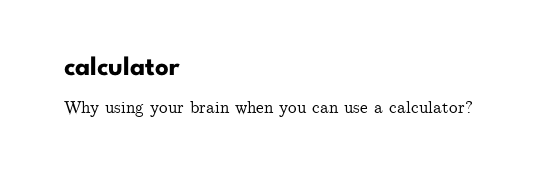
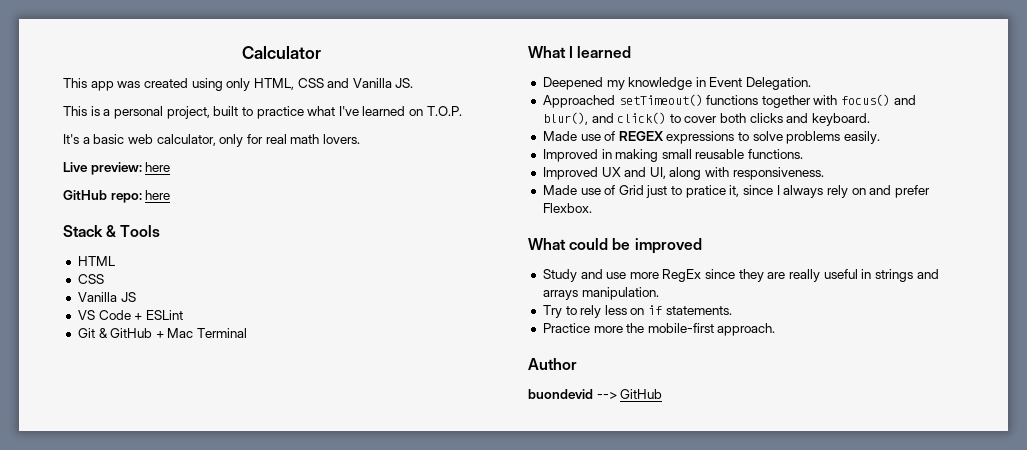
[64,56,180,76] [64,101,473,117] calculator // Why using your brain when you can use a calculator? -> [241,46,321,59] [63,78,414,91] [63,106,462,119] [63,134,360,147] [63,162,171,175] [63,190,171,203] [63,225,161,237] [77,256,115,266] [77,274,104,284] [77,292,136,302] [77,310,183,320] [77,328,248,338] [528,46,632,58] [542,77,812,90] [542,94,916,108] [542,112,871,126] [542,131,881,144] [542,149,804,162] [542,167,824,180] [542,185,930,198] [542,203,592,213] [528,238,702,254] [542,269,939,282] [542,287,659,300] [542,305,732,318] [542,323,776,336] [528,358,577,370] [528,389,663,399] Calculator // This app was created using only HTML, CSS and Vanilla JS. // This is a personal project, built to practice what I've learned on T.O.P. // It's a basic web calculator, only for real math lovers. // Live preview: here // GitHub repo: here // Stack & Tools // HTML // CSS // Vanilla JS // VS Code + ESLint // Git & GitHub + Mac Terminal // What I learned // Deepened my knowledge in Event Delegation. // Approached setTimeout() functions together with focus() and blur(), and click() to cover both clicks and keyboard. // Made use of REGEX expressions to solve problems easily. // Improved in making small reusable functions. // Improved UX and UI, along with responsiveness. // Made use of Grid just to pratice it, since I always rely on and prefer Flexbox. // What could be improved // Study and use more RegEx since they are really useful in strings and arrays manipulation. // Try to rely less on if statements. // Practice more the mobile-first approach. // Author // buondevid --> GitHub

